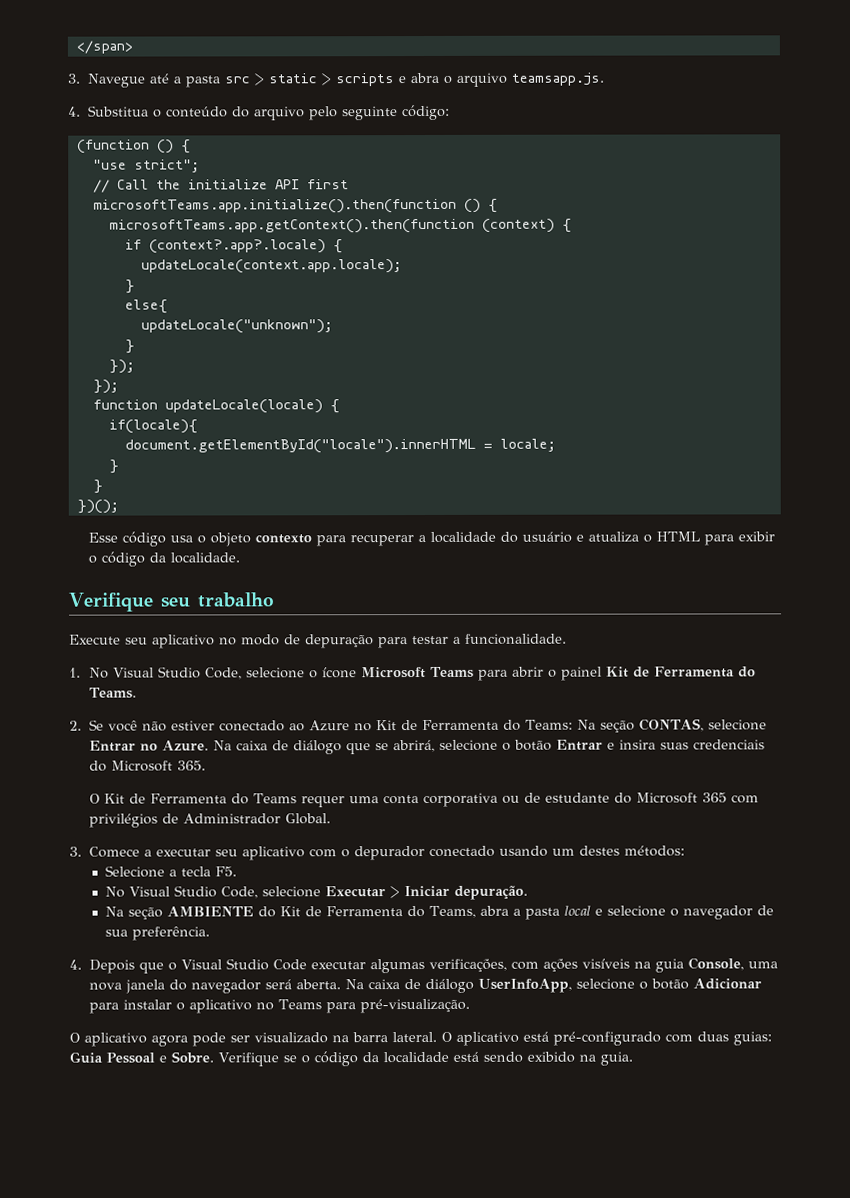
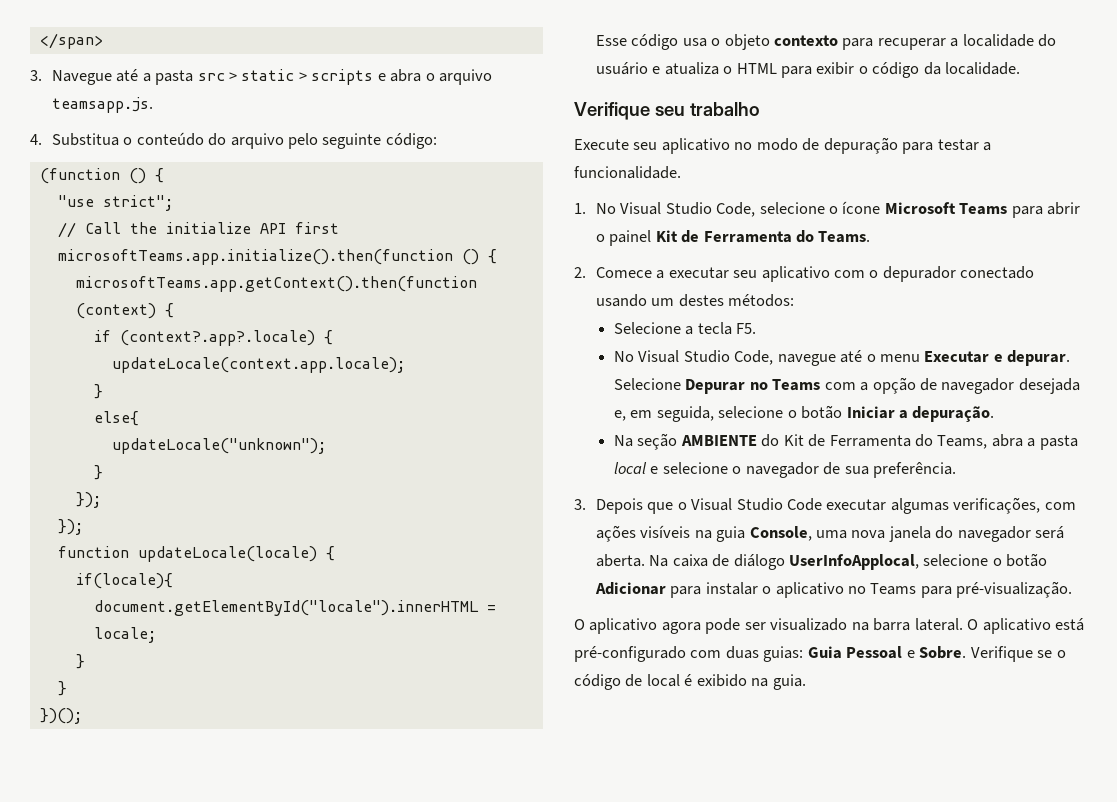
[88,718,767,733] [88,739,765,755] [88,760,206,772] [88,792,759,808] [88,813,331,828] [69,846,82,857] Se você não estiver conectado ao Azure no Kit de Ferramenta do Teams: Na seção CONTAS, selecione Entrar no Azure. Na caixa de diálogo que se abrirá, selecione o botão Entrar e insira suas credenciais do Microsoft 365. // O Kit de Ferramenta do Teams requer uma conta corporativa ou de estudante do Microsoft 365 com privilégios de Administrador Global. // 3. -> (586, 272) none
[261,885,450,899] selecione Executar > Iniciar -> [777,350,1071,366] [613,377,1080,394] [613,405,909,422] navegue até o menu Executar e depurar. Selecione Depurar no Teams com a opção de navegador desejada e, em seguida, selecione o botão Iniciar a
[69,959,82,970] 4. -> [574,499,586,510] 3.
[477,978,572,993] UserInfoApp, -> [788,554,919,570] UserInfoApplocal,
[361,1051,523,1064] da localidade está sendo -> [625,674,693,687] de local é

